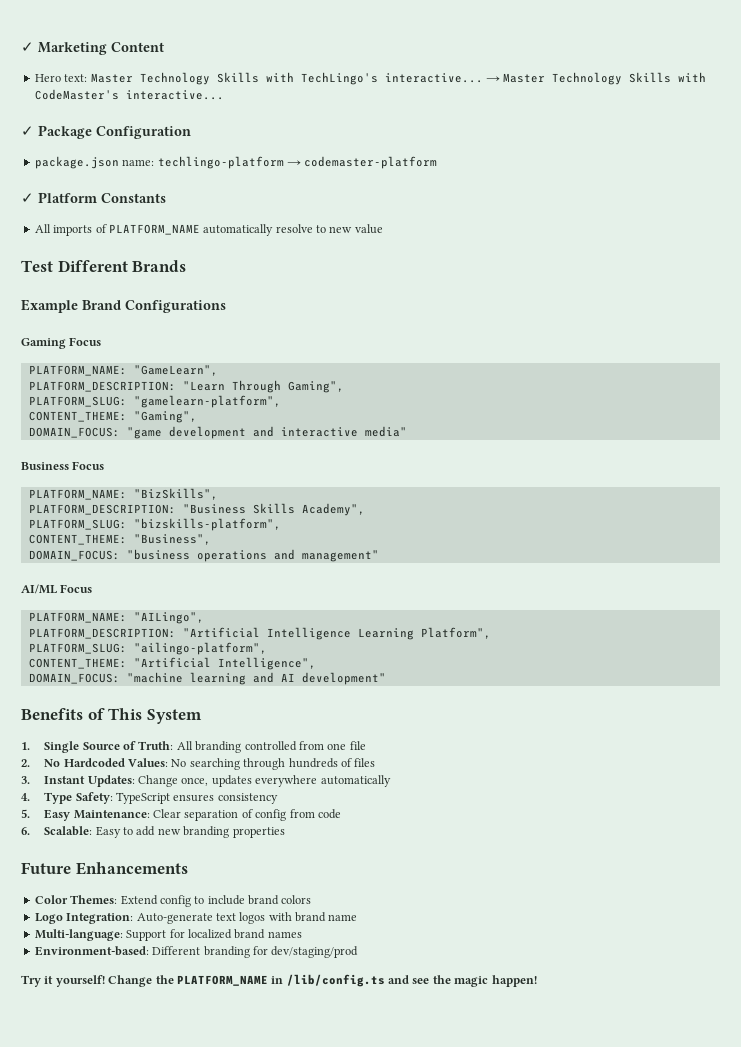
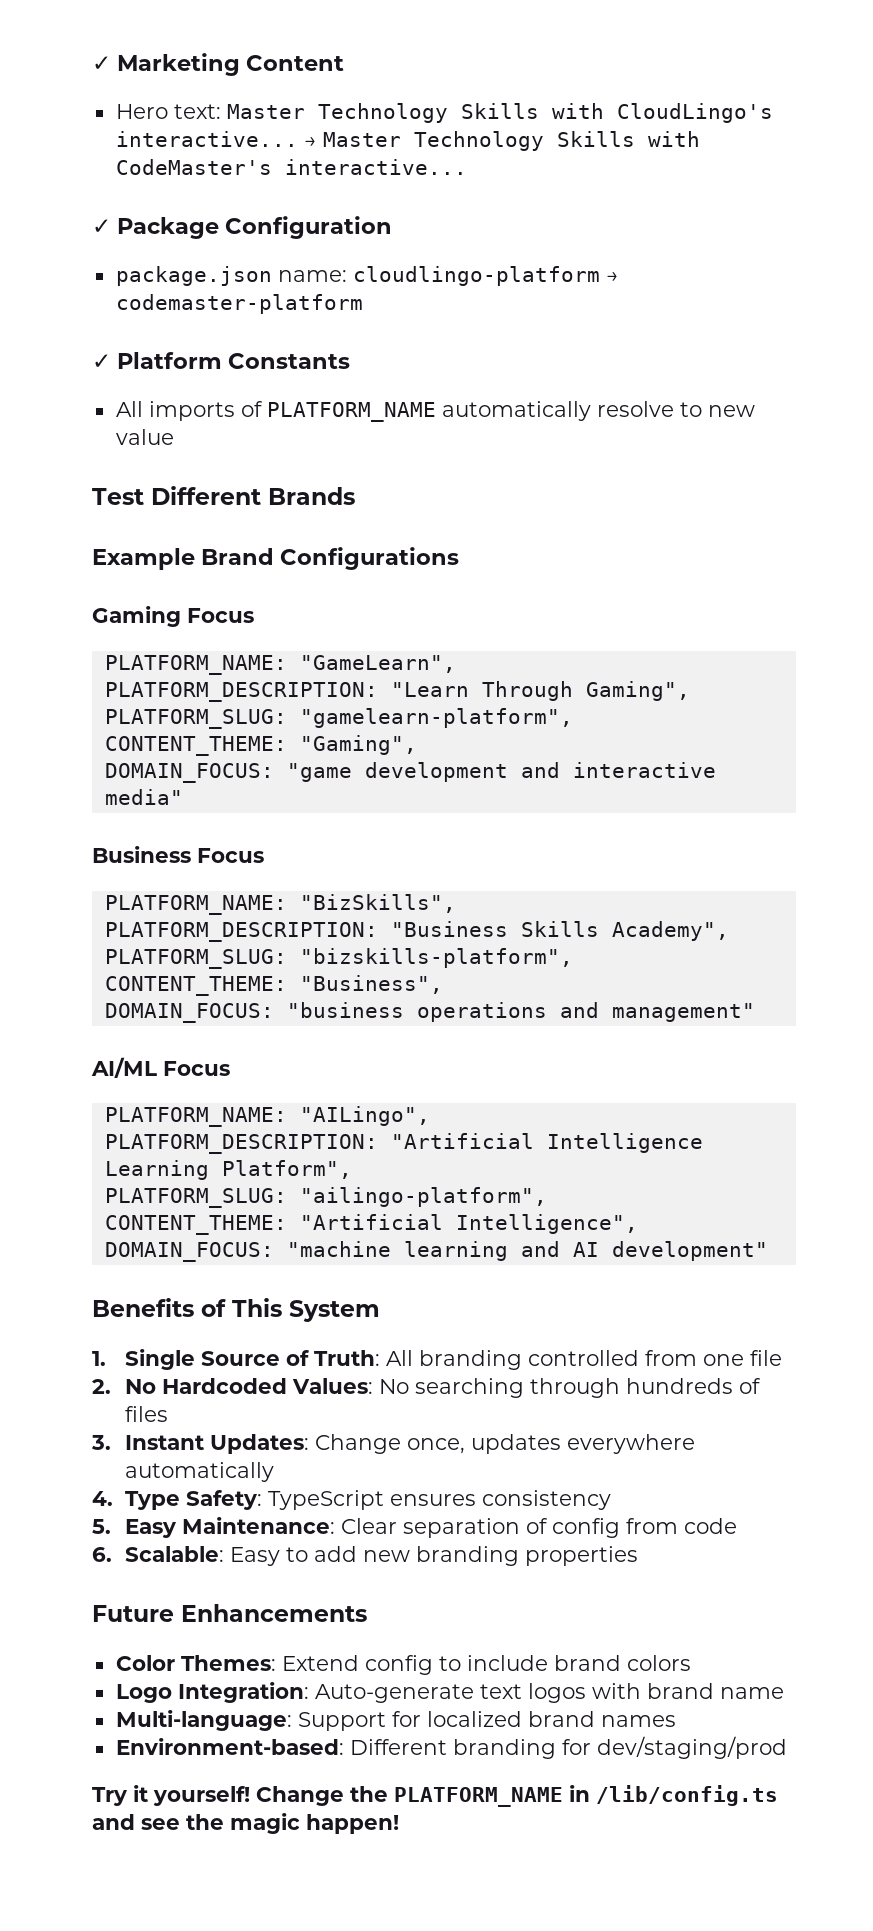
[300,72,378,85] TechLingo's -> [616,103,773,123] CloudLingo's
[157,156,284,169] techlingo-platform -> [352,266,600,286] cloudlingo-platform

